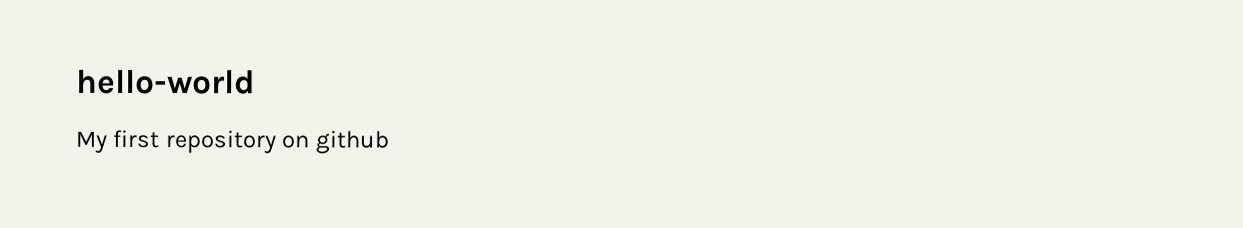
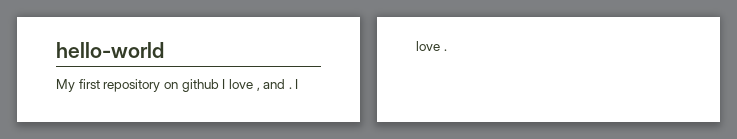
(389, 142) none -> [222,79,299,91] [416,41,447,51] I love , and . I love .

